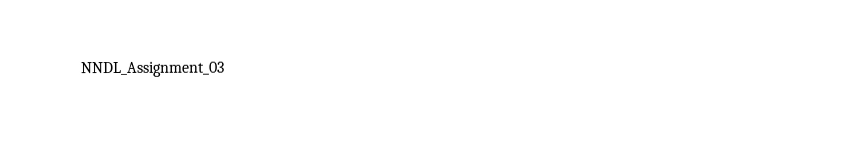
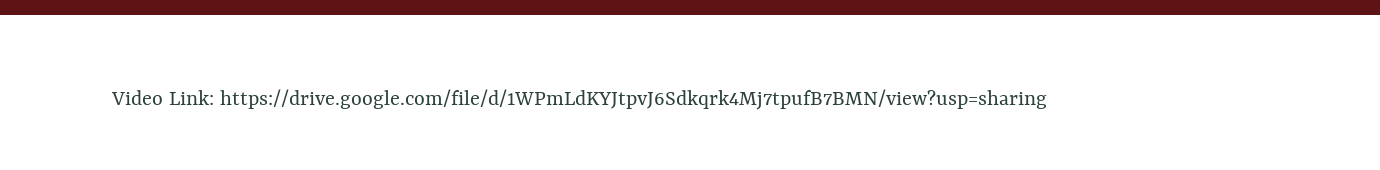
[80,61,224,78] NNDL_Assignment_03 -> [111,89,1048,110] Video Link: https://drive.google.com/file/d/1WPmLdKYJtpvJ6Sdkqrk4Mj7tpufB7BMN/view?usp=sharing

